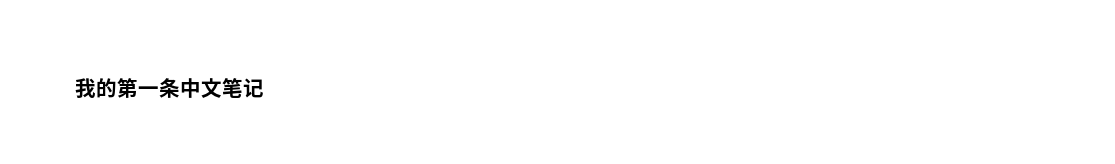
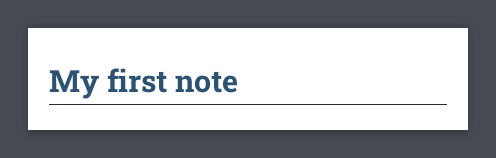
[75,77,264,98] 我的第一条中文笔记 -> [49,68,239,99] My first note

